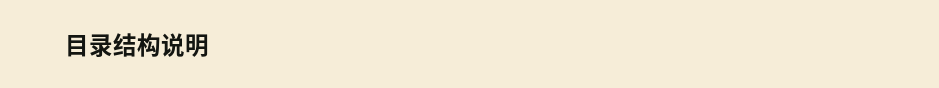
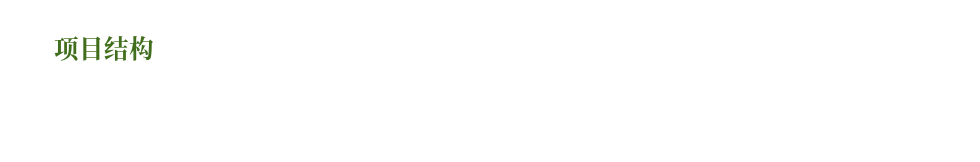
[65,33,209,58] 目录结构说明 -> [54,35,154,62] 项目结构

